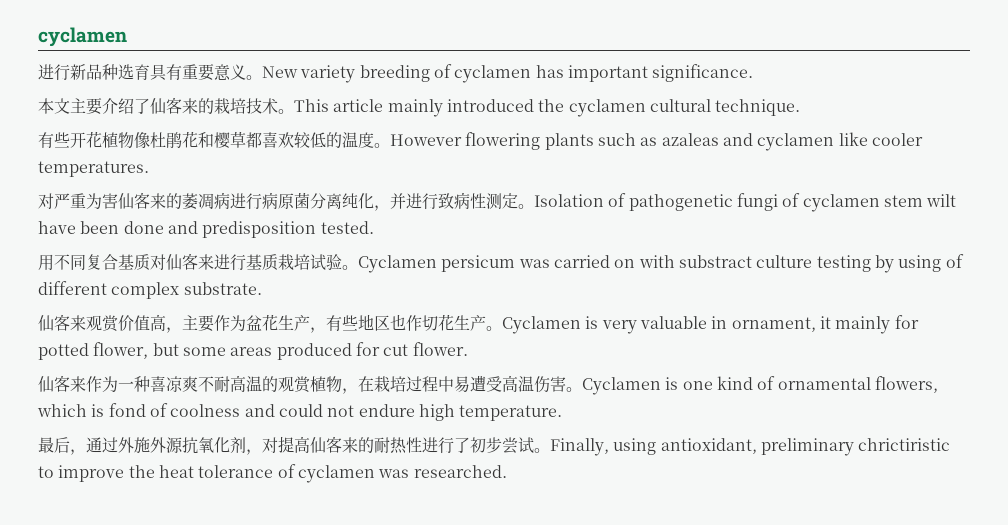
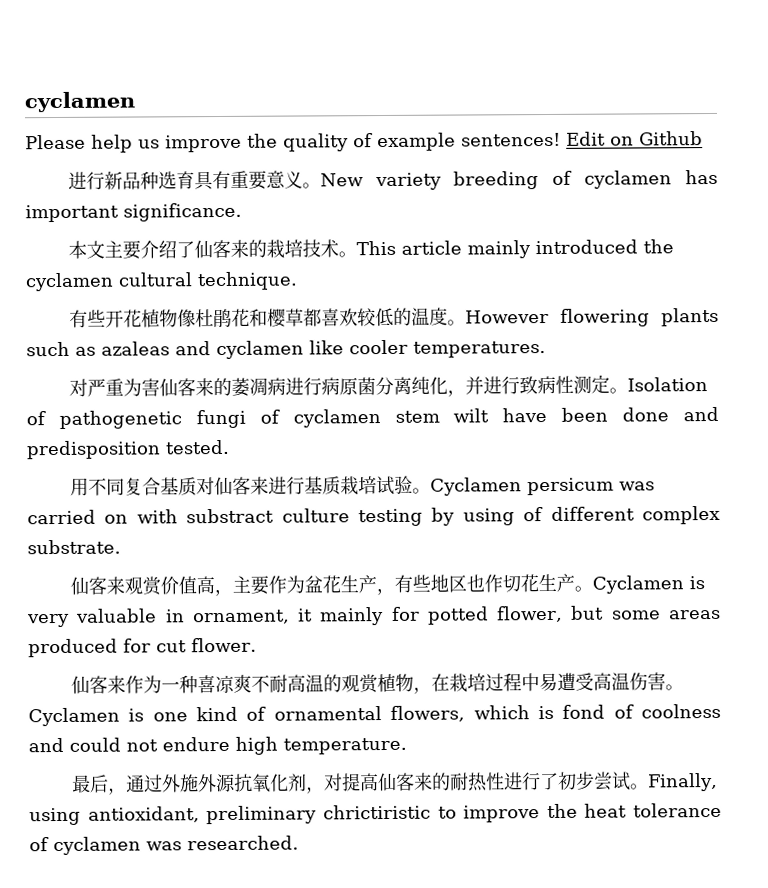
[38,27,127,47] cyclamen -> [24,91,135,113] [25,131,703,153] cyclamen // Please help us improve the quality of example sentences! Edit on Github

